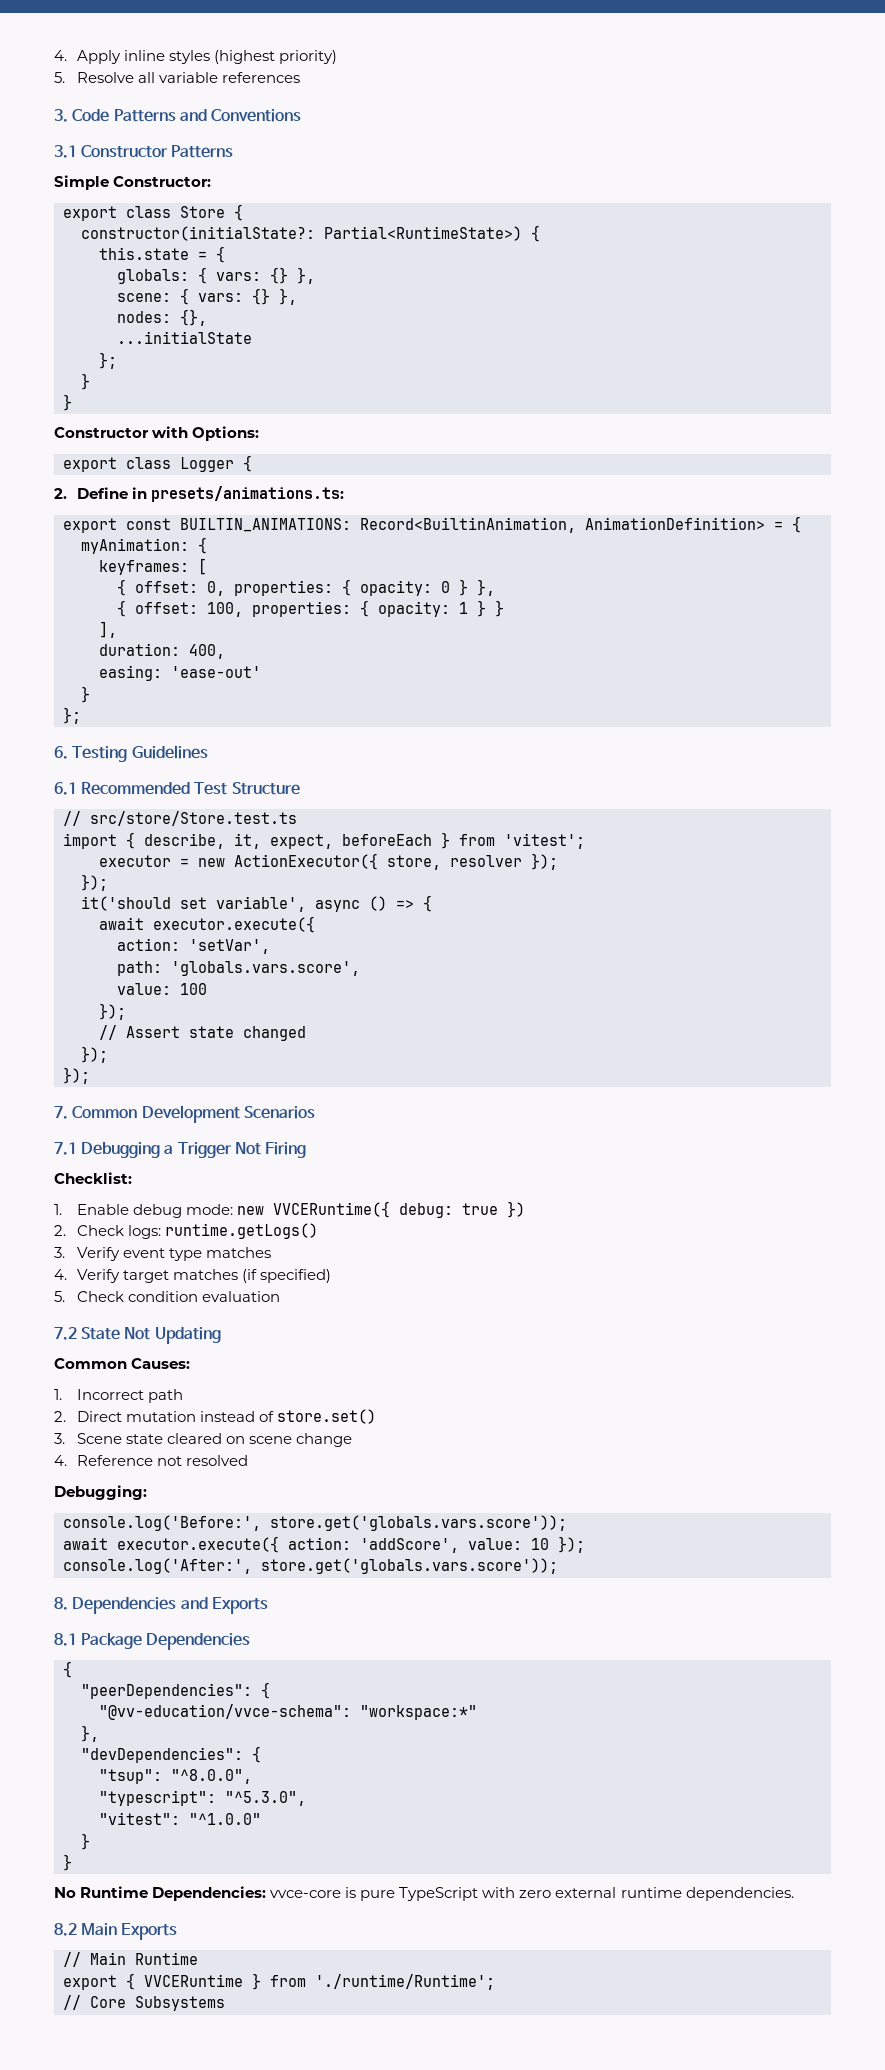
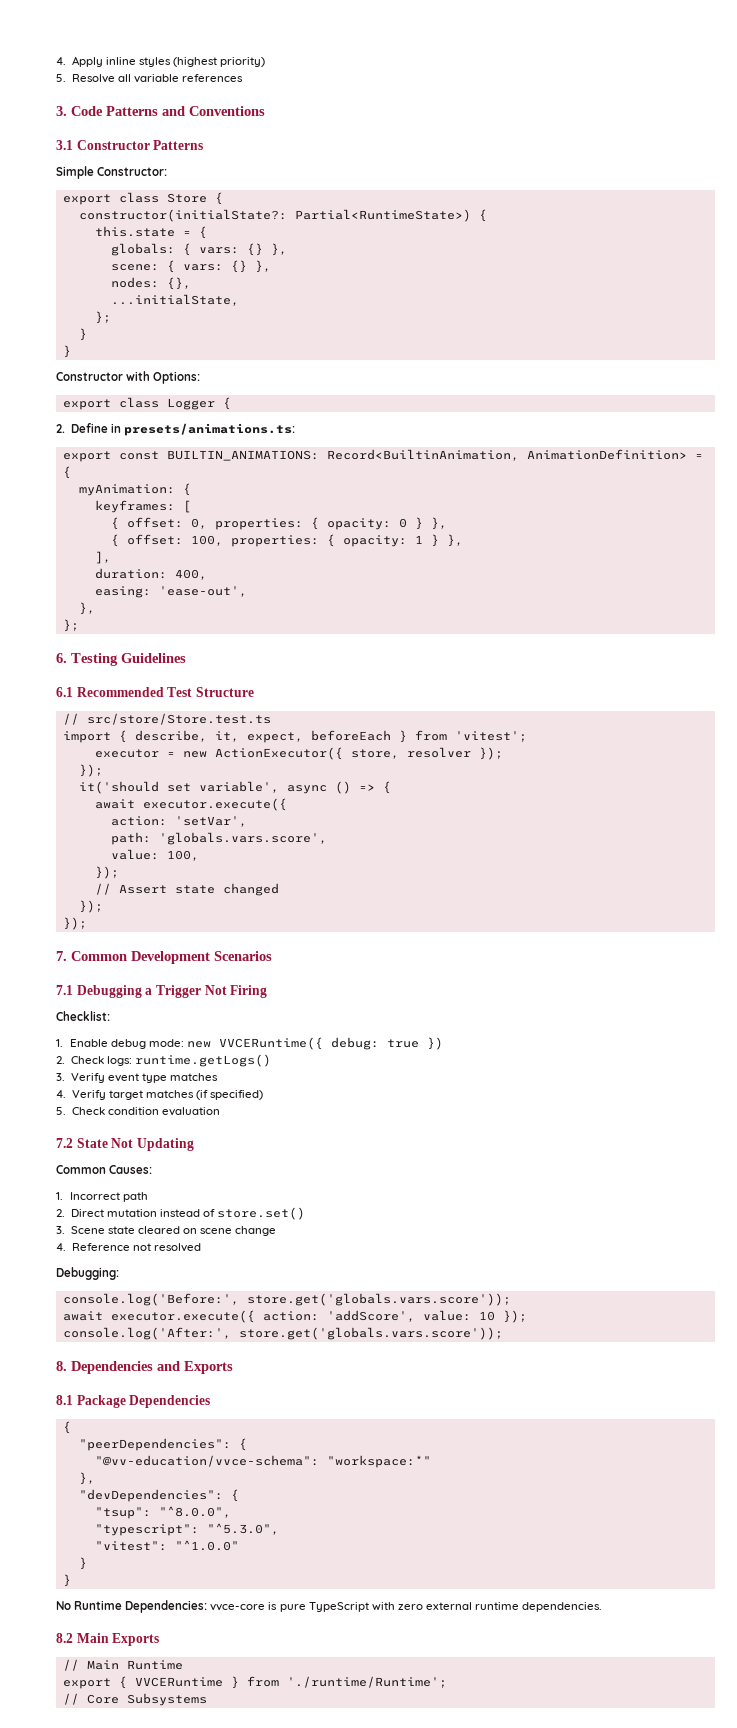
[117,331,252,344] ...initialState -> [110,294,239,306] ...initialState,
[495,600,504,617] } -> [446,534,463,547] },
[171,666,261,678] [81,686,90,703] 'ease-out' // } -> [158,586,247,597] [78,602,95,615] 'ease-out', // },
[180,983,207,995] 100 -> [166,850,199,861] 100,

